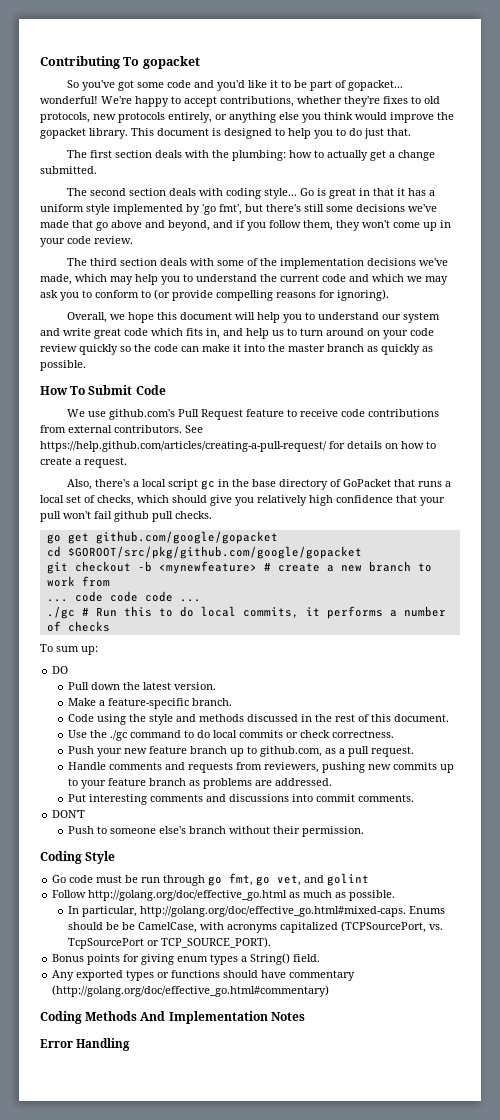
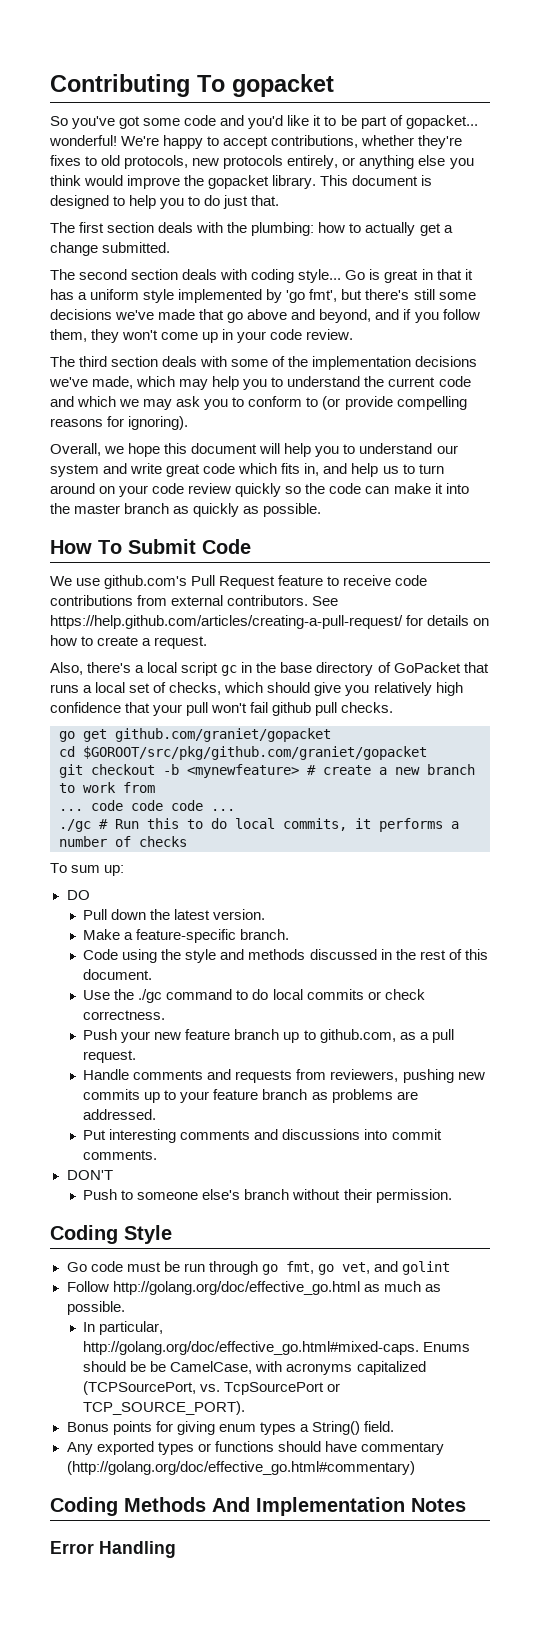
[95,531,278,544] github.com/google/gopacket -> [115,728,331,742] github.com/graniet/gopacket
[67,546,362,559] $GOROOT/src/pkg/github.com/google/gopacket -> [83,746,427,760] $GOROOT/src/pkg/github.com/graniet/gopacket

